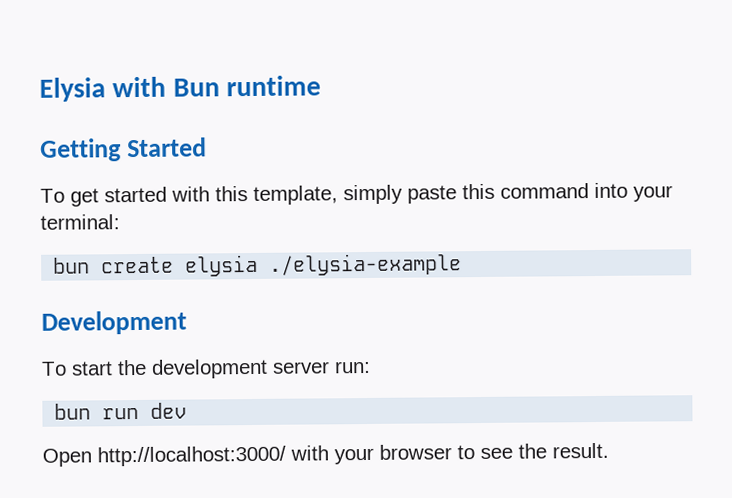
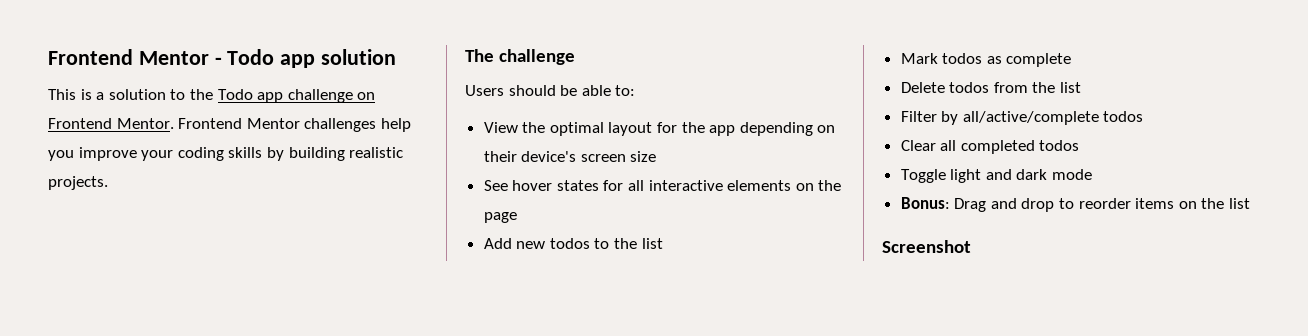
[39,75,322,102] [40,137,207,162] [40,182,673,207] [40,214,120,230] [53,253,463,277] [41,310,187,335] [41,358,371,379] [54,402,188,420] [42,442,609,467] Elysia with Bun runtime // Getting Started // To get started with this template, simply paste this command into your terminal: // bun create elysia ./elysia-example // Development // To start the development server run: // bun run dev // Open http://localhost:3000/ with your browser to see the result. -> [48,49,397,68] [48,89,376,103] [48,118,411,132] [48,147,404,161] [48,176,108,190] [465,49,575,65] [465,85,636,96] [483,122,836,136] [483,151,657,162] [483,180,842,191] [483,212,517,223] [483,238,663,249] [900,53,1072,67] [900,82,1082,93] [900,111,1144,125] [900,140,1080,154] [900,169,1093,183] [900,197,1251,212] [882,240,971,253] Frontend Mentor - Todo app solution // This is a solution to the Todo app challenge on Frontend Mentor. Frontend Mentor challenges help you improve your coding skills by building realistic projects. // The challenge // Users should be able to: // View the optimal layout for the app depending on their device's screen size // See hover states for all interactive elements on the page // Add new todos to the list // Mark todos as complete // Delete todos from the list // Filter by all/active/complete todos // Clear all completed todos // Toggle light and dark mode // Bonus: Drag and drop to reorder items on the list // Screenshot

